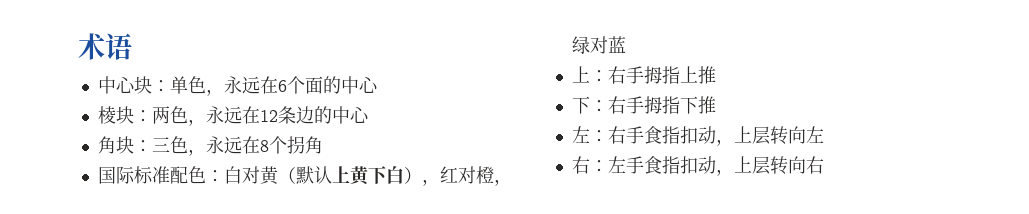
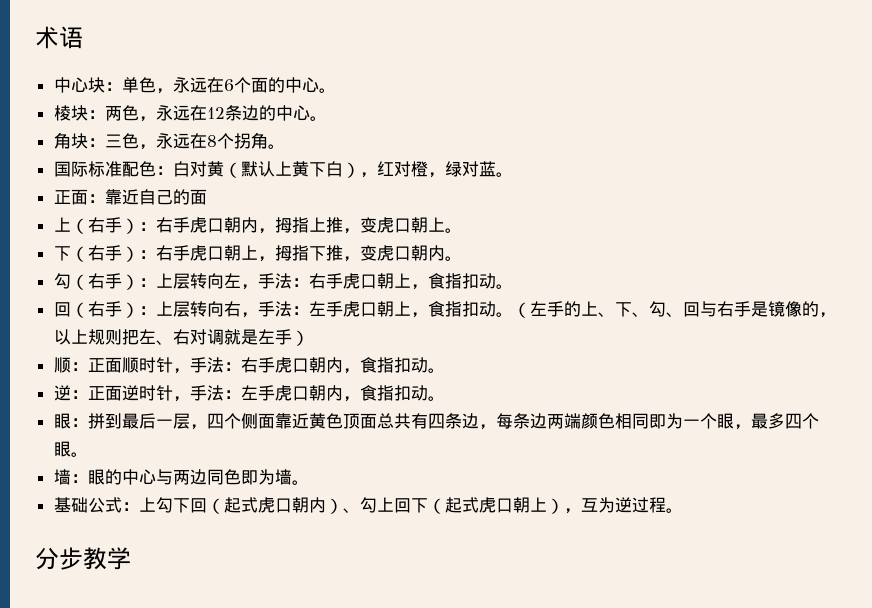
(378, 84) none -> [318,88,336,93] 。
(369, 114) none -> [309,116,327,121] 。
(323, 145) none -> [267,144,285,149] 。
[571,66,716,84] [571,96,716,114] [571,126,824,146] [571,156,824,176] // 上：右手拇指上推 // 下：右手拇指下推 // 左：右手食指扣动，上层转向左 // 右：左手食指扣动，上层转向右 -> [495,172,513,177] [53,189,207,205] [53,217,462,234] [53,245,462,262] [53,273,513,290] [53,301,836,318] [53,329,309,346] [53,357,445,374] [53,385,445,402] [53,413,819,430] [53,441,88,457] [53,469,309,485] [53,497,683,514] [35,547,131,570] 。 // 正面：靠近自己的面 // 上（右手）：右手虎口朝内，拇指上推，变虎口朝上。 // 下（右手）：右手虎口朝上，拇指下推，变虎口朝内。 // 勾（右手）：上层转向左，手法：右手虎口朝上，食指扣动。 // 回（右手）：上层转向右，手法：左手虎口朝上，食指扣动。（左手的上、下、勾、回与右手是镜像的，以上规则把左、右对调就是左手） // 顺：正面顺时针，手法：右手虎口朝内，食指扣动。 // 逆：正面逆时针，手法：左手虎口朝内，食指扣动。 // 眼：拼到最后一层，四个侧面靠近黄色顶面总共有四条边，每条边两端颜色相同即为一个眼，最多四个眼。 // 墙：眼的中心与两边同色即为墙。 // 基础公式：上勾下回（起式虎口朝内）、勾上回下（起式虎口朝上），互为逆过程。 // 分步教学

